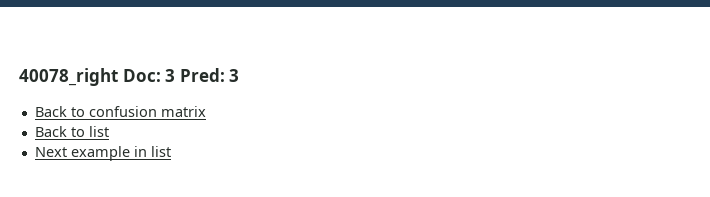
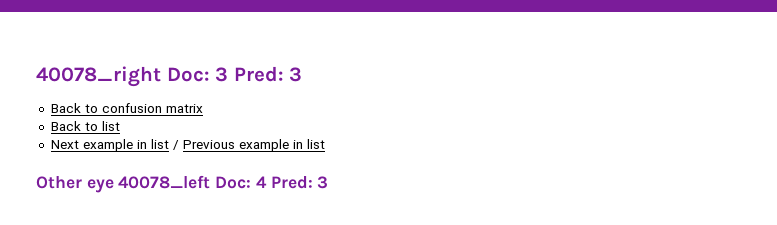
(171, 151) none -> [172,139,325,152] [36,175,329,193] / Previous example in list // Other eye 40078_left Doc: 4 Pred: 3

